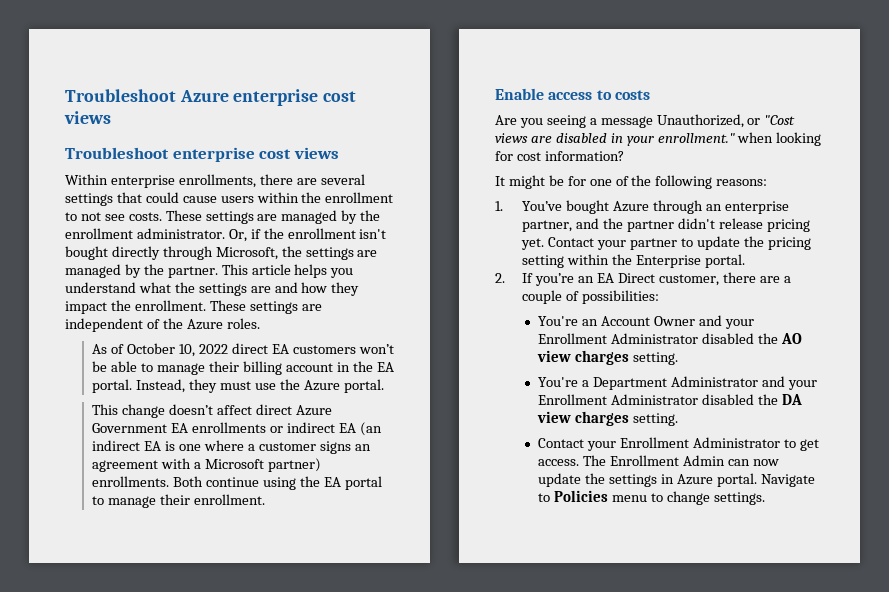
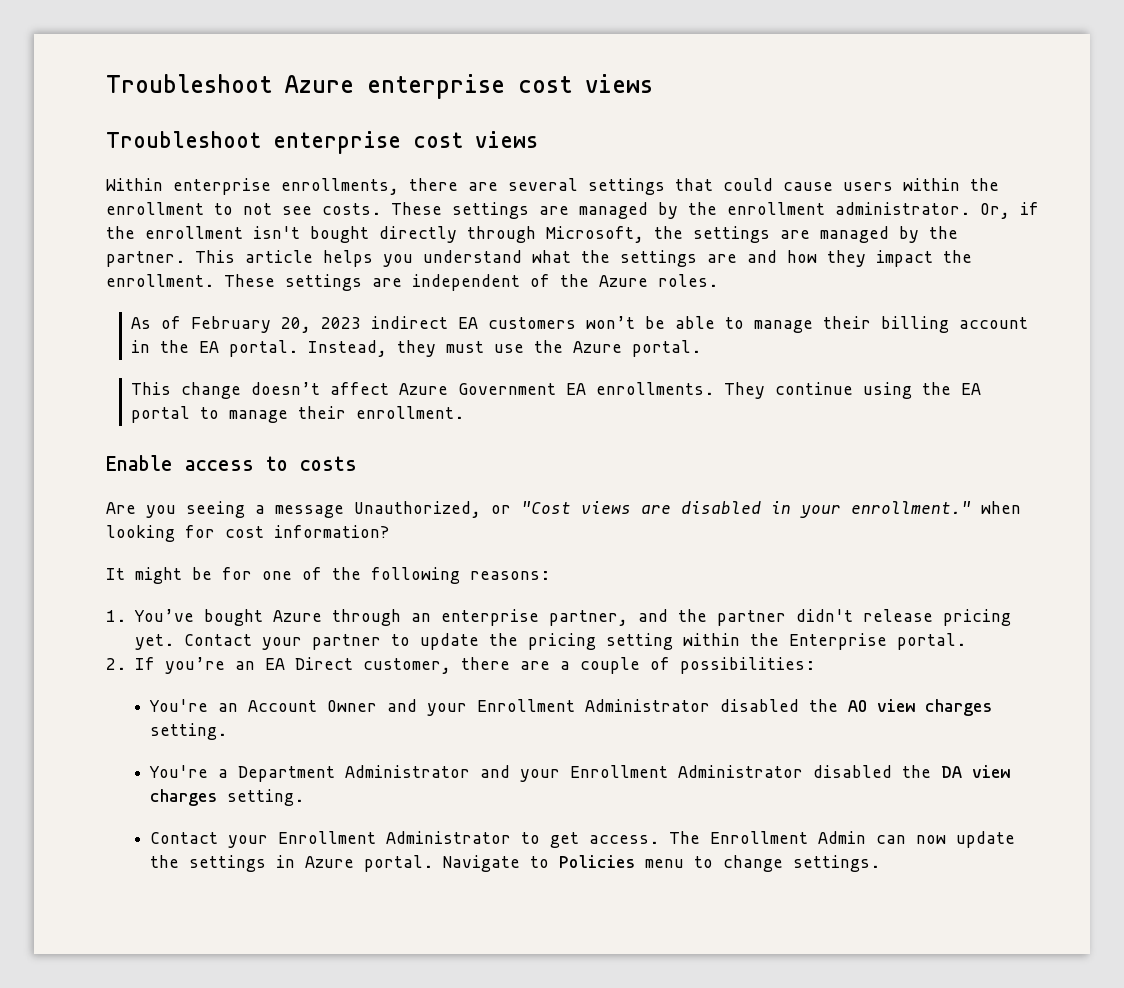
[127,343,268,357] October 10, 2022 direct -> [191,316,449,333] February 20, 2023 indirect
[255,404,292,415] direct -> (390, 388) none
[192,422,382,436] [92,440,371,454] [92,458,321,472] [92,476,204,487] enrollments or indirect EA (an indirect EA is one where a customer signs an agreement with a Microsoft partner) enrollments. Both -> [596,382,766,399] enrollments. They

